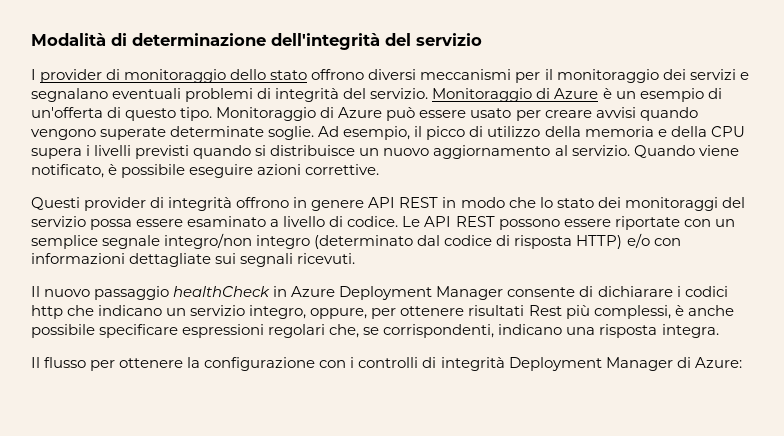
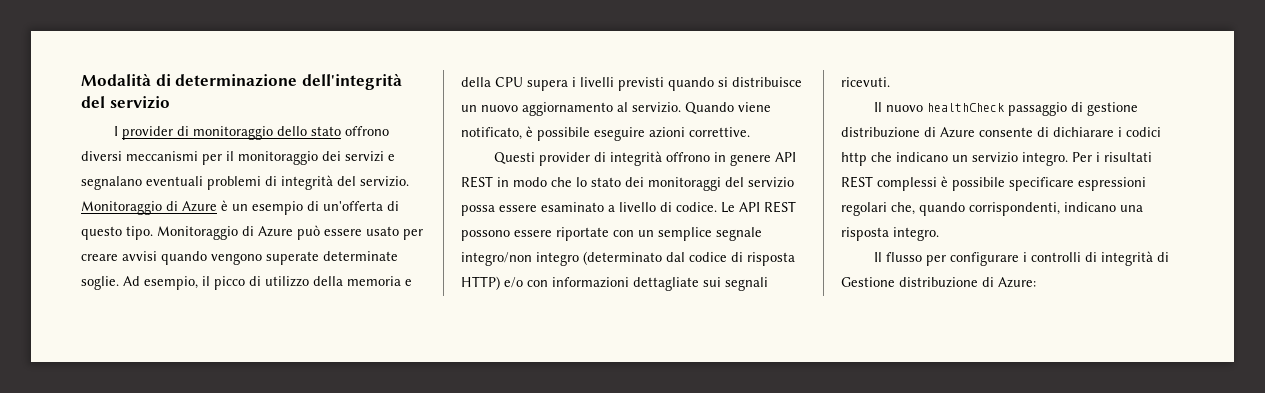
[94,286,504,300] passaggio healthCheck in Azure Deployment Manager -> [927,102,1139,116] [841,127,975,138] healthCheck passaggio di gestione distribuzione di Azure
[249,305,734,319] integro, oppure, per ottenere risultati Rest più complessi, è anche -> [1022,152,1152,166] [841,176,948,191] integro. Per i risultati REST complessi è
[363,327,380,335] se -> [919,202,965,216] quando
[661,324,719,338] integra. -> [893,227,939,241] integro.
[119,357,347,371] ottenere la configurazione con -> [950,252,1020,266] configurare
[508,357,673,371] Deployment Manager -> [1157,252,1170,262] [841,277,978,288] di Gestione distribuzione

